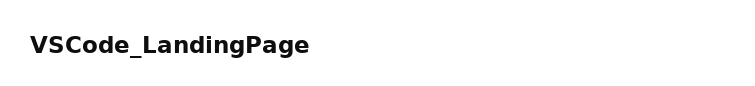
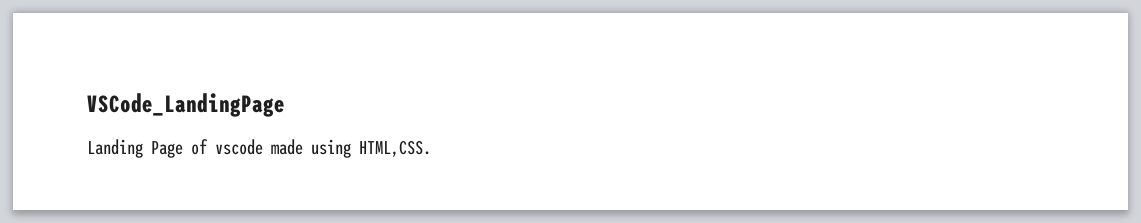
(310, 47) none -> [87,139,431,158] // Landing Page of vscode made using HTML,CSS.

